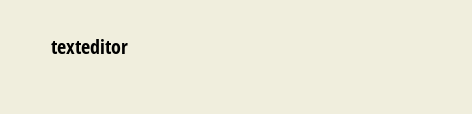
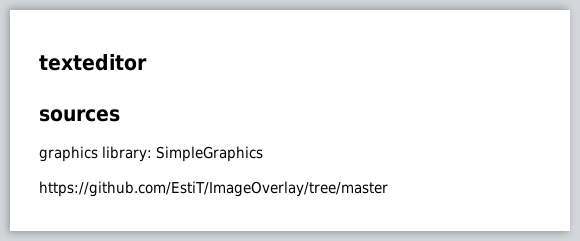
(128, 46) none -> [39,109,120,122] [39,146,264,162] [39,181,388,197] // sources // graphics library: SimpleGraphics // https://github.com/EstiT/ImageOverlay/tree/master

